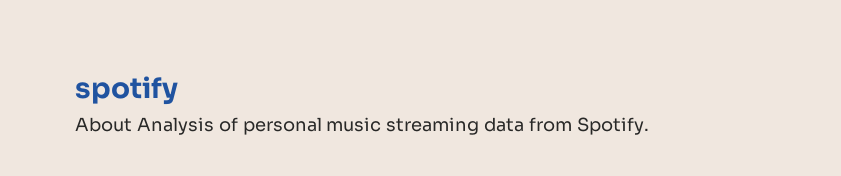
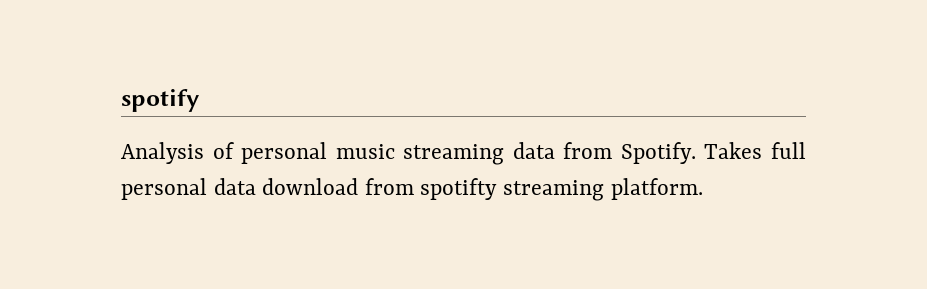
[75,117,132,132] About -> (199, 100) none
(649, 126) none -> [704,142,806,159] [121,178,703,201] Takes full personal data download from spotifty streaming platform.

